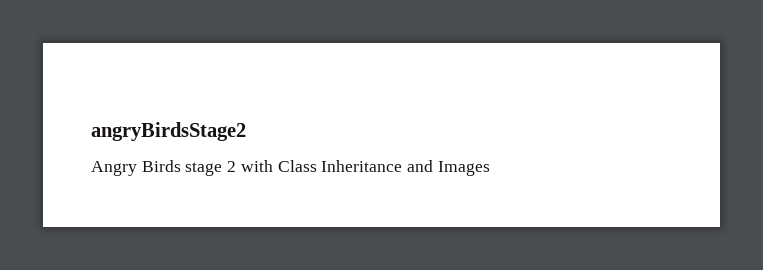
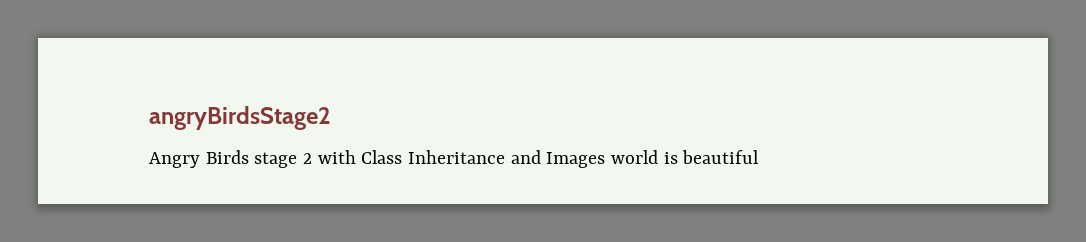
(490, 168) none -> [611,150,760,164] world is beautiful

